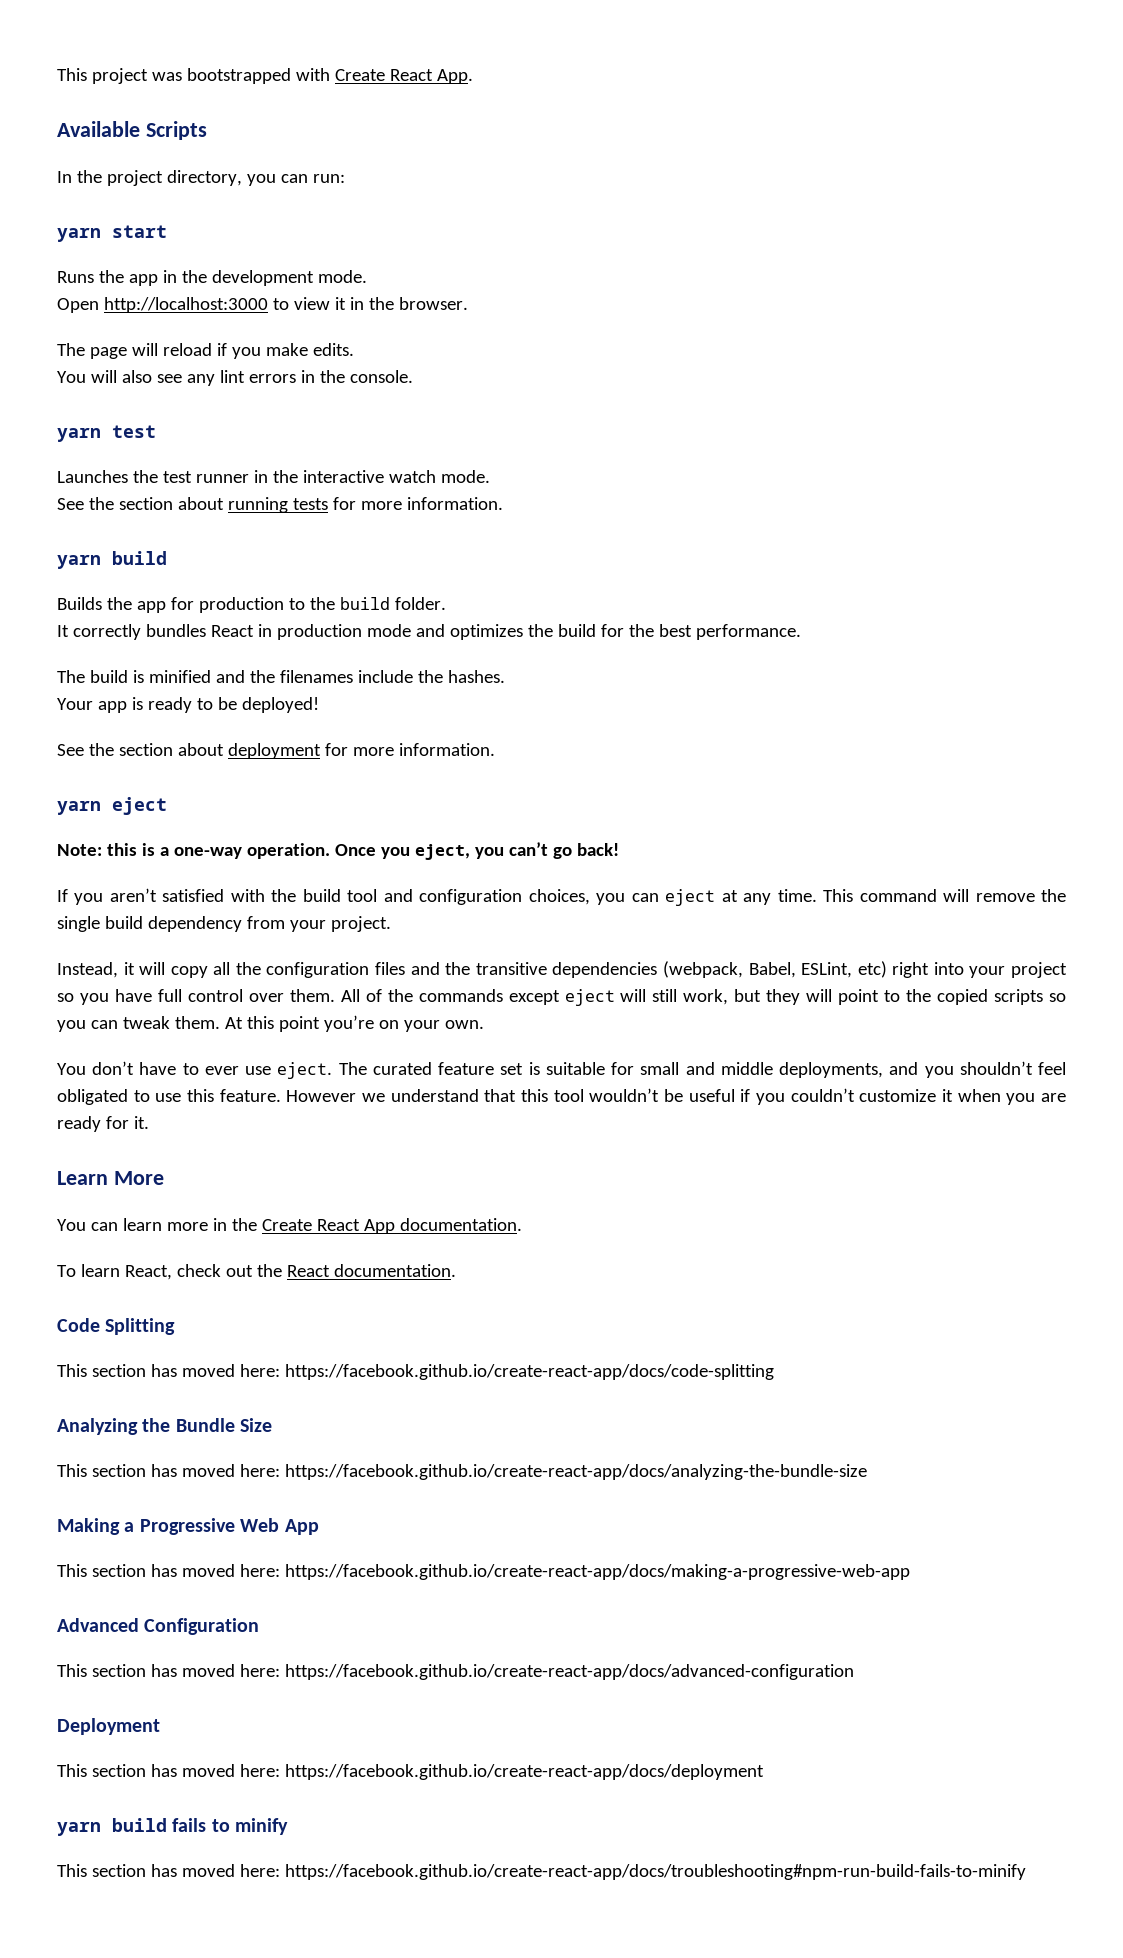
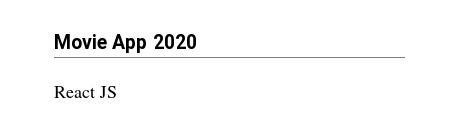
[57,68,473,84] [57,121,207,140] [57,170,345,186] [57,225,167,242] [57,270,367,286] [57,297,468,313] [57,343,354,359] [57,370,413,386] [57,425,156,442] [57,470,490,483] [57,497,503,513] [57,551,167,569] [57,597,446,613] [57,624,801,640] [57,670,505,683] [57,697,319,713] [57,743,495,759] [57,797,167,815] [57,842,619,860] [57,888,1066,906] [57,916,391,932] [57,961,1067,978] [57,989,1067,1006] [57,1015,484,1032] [57,1061,1066,1079] [57,1088,1066,1105] [57,1116,149,1132] [57,1171,164,1185] [57,1218,522,1234] [57,1264,456,1280] [57,1318,176,1335] [57,1364,774,1380] [57,1418,273,1435] [57,1464,867,1480] [57,1518,319,1535] [57,1564,910,1580] [57,1618,260,1635] [57,1664,854,1680] [57,1718,160,1735] [57,1764,764,1780] [57,1818,289,1836] [57,1864,1026,1880] This project was bootstrapped with Create React App. // Available Scripts // In the project directory, you can run: // yarn start // Runs the app in the development mode. // Open http://localhost:3000 to view it in the browser. // The page will reload if you make edits. // You will also see any lint errors in the console. // yarn test // Launches the test runner in the interactive watch mode. // See the section about running tests for more information. // yarn build // Builds the app for production to the build folder. // It correctly bundles React in production mode and optimizes the build for the best performance. // The build is minified and the filenames include the hashes. // Your app is ready to be deployed! // See the section about deployment for more information. // yarn eject // Note: this is a one-way operation. Once you eject, you can’t go back! // If you aren’t satisfied with the build tool and configuration choices, you can eject at any time. This command will remove the single build dependency from your project. // Instead, it will copy all the configuration files and the transitive dependencies (webpack, Babel, ESLint, etc) right into your project so you have full control over them. All of the commands except eject will still work, but they will point to the copied scripts so you can tweak them. At this point you’re on your own. // You don’t have to ever use eject. The curated feature set is suitable for small and middle deployments, and you shouldn’t feel obligated to use this feature. However we understand that this tool wouldn’t be useful if you couldn’t customize it when you are ready for it. // Learn More // You can learn more in the Create React App documentation. // To learn React, check out the React documentation. // Code Splitting // This section has moved here: https://facebook.github.io/create-react-app/docs/code-splitting // Analyzing the Bundle Size // This section has moved here: https://facebook.github.io/create-react-app/docs/analyzing-the-bundle-size // Making a Progressive Web App // This section has moved here: https://facebook.github.io/create-react-app/docs/making-a-progressive-web-app // Advanced Configuration // This section has moved here: https://facebook.github.io/create-react-app/docs/advanced-configuration // Deployment // This section has moved here: https://facebook.github.io/create-react-app/docs/deployment // yarn build fails to minify // This section has moved here: https://facebook.github.io/create-react-app/docs/troubleshooting#npm-run-build-fails-to-minify -> [54,34,197,53] [54,86,117,98] Movie App 2020 // React JS

